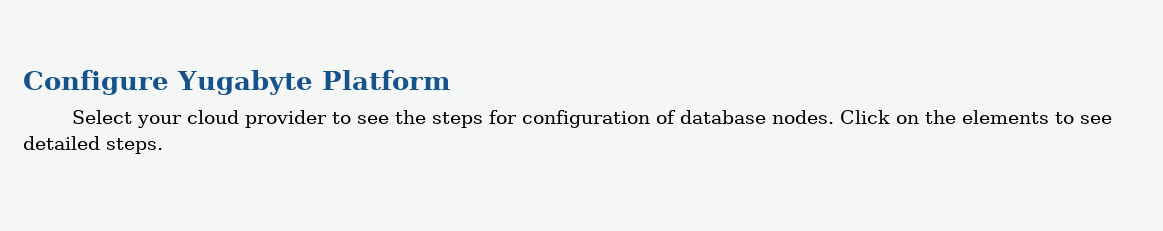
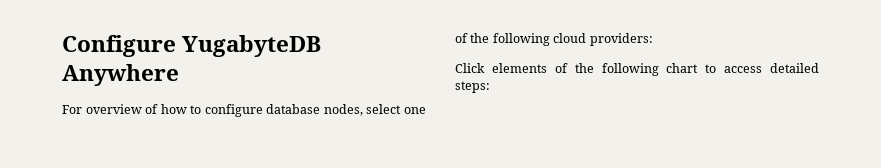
[177,70,451,95] [71,110,1112,128] [23,136,163,154] Yugabyte Platform // Select your cloud provider to see the steps for configuration of database nodes. Click on the elements to see detailed steps. -> [182,35,322,57] [62,64,179,86] [62,104,426,117] [455,33,653,46] [455,63,819,76] [455,81,490,93] YugabyteDB Anywhere // For overview of how to configure database nodes, select one of the following cloud providers: // Click elements of the following chart to access detailed steps:

